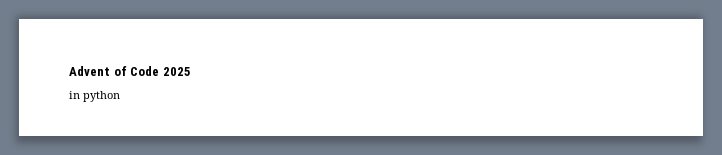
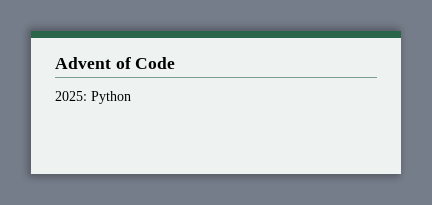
[162,67,191,76] [69,91,120,102] 2025 // in python -> [55,91,131,104] // 2025: Python

